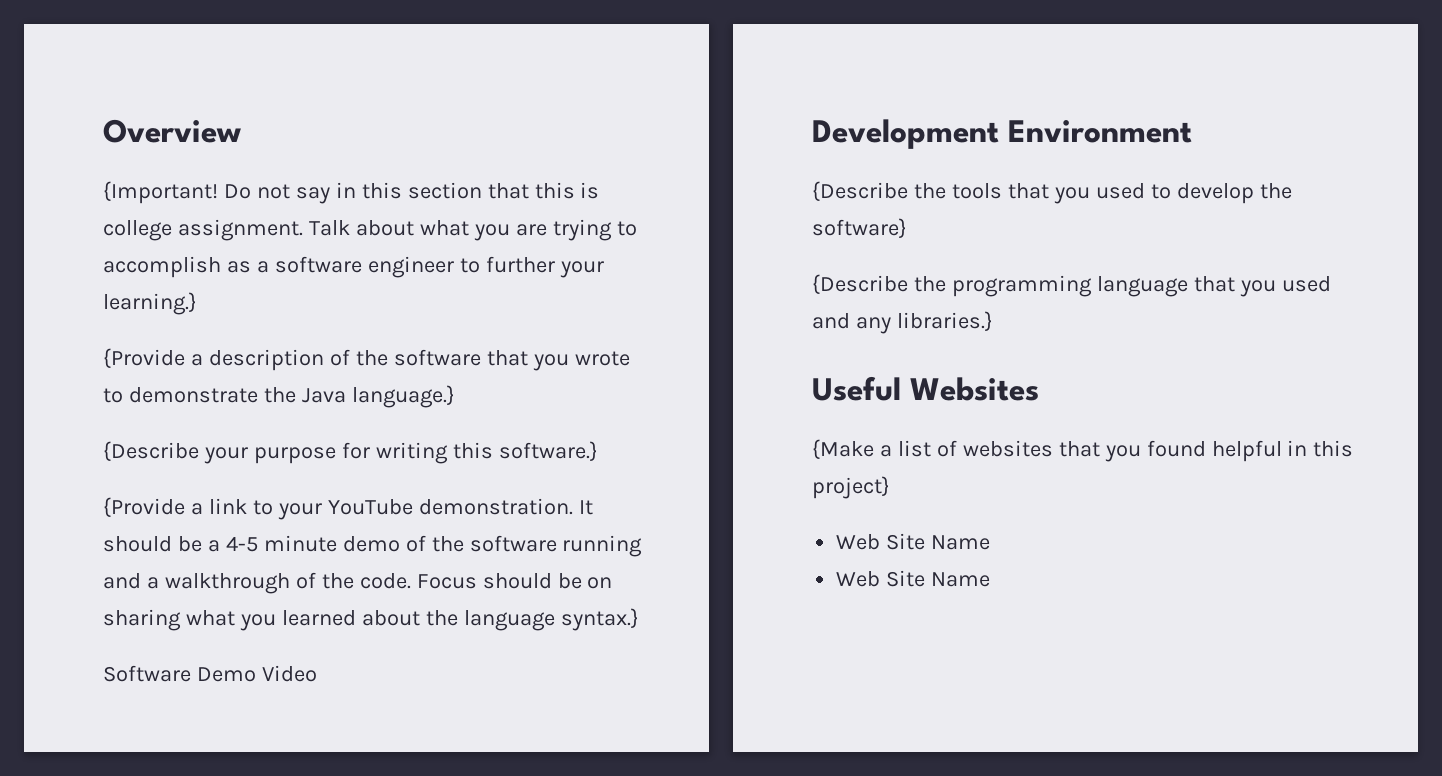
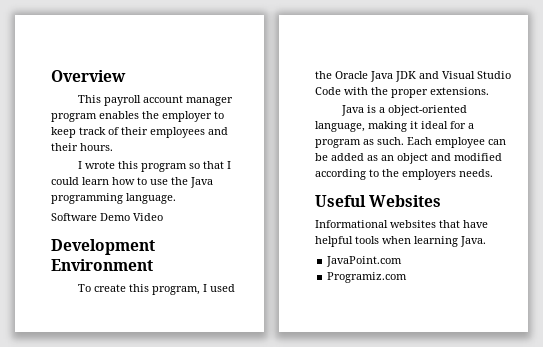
[103,181,600,204] [103,219,637,241] [103,256,604,278] [103,292,197,315] [103,348,630,371] [103,385,455,408] [103,441,598,464] [103,497,593,520] [103,535,643,557] [103,572,613,594] [103,608,639,631] {Important! Do not say in this section that this is college assignment. Talk about what you are trying to accomplish as a software engineer to further your learning.} // {Provide a description of the software that you wrote to demonstrate the Java language.} // {Describe your purpose for writing this software.} // {Provide a link to your YouTube demonstration. It should be a 4-5 minute demo of the software running and a walkthrough of the code. Focus should be on sharing what you learned about the language syntax.} -> [77,95,233,106] [51,111,224,122] [51,127,228,138] [51,143,113,151] [77,161,231,172] [51,177,213,188] [51,193,176,204] This payroll account manager program enables the employer to keep track of their employees and their hours. // I wrote this program so that I could learn how to use the Java programming language.
[812,181,1292,204] [812,218,907,239] [812,274,1331,297] [812,311,993,334] [812,376,1039,401] [812,439,1354,462] [812,476,890,499] [836,533,991,550] [836,570,991,587] {Describe the tools that you used to develop the software} // {Describe the programming language that you used and any libraries.} // Useful Websites // {Make a list of websites that you found helpful in this project} // Web Site Name // Web Site Name -> [77,284,235,295] [315,71,511,82] [315,87,489,98] [340,105,467,116] [315,121,474,132] [315,137,506,148] [315,153,502,164] [315,169,493,180] [315,195,442,207] [315,220,488,228] [315,236,486,247] [326,256,403,267] [327,272,408,283] To create this program, I used the Oracle Java JDK and Visual Studio Code with the proper extensions. // Java is a object-oriented language, making it ideal for a program as such. Each employee can be added as an object and modified according to the employers needs. // Useful Websites // Informational websites that have helpful tools when learning Java. // JavaPoint.com // Programiz.com

